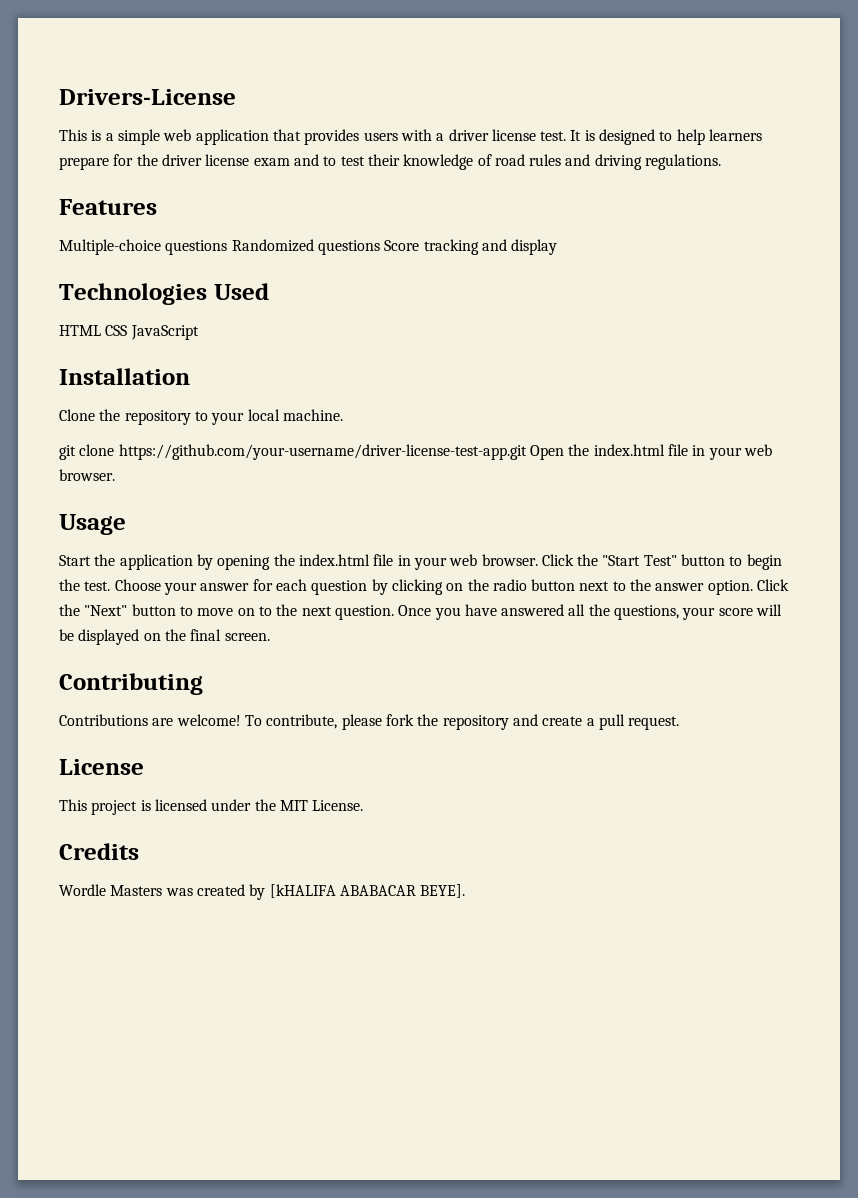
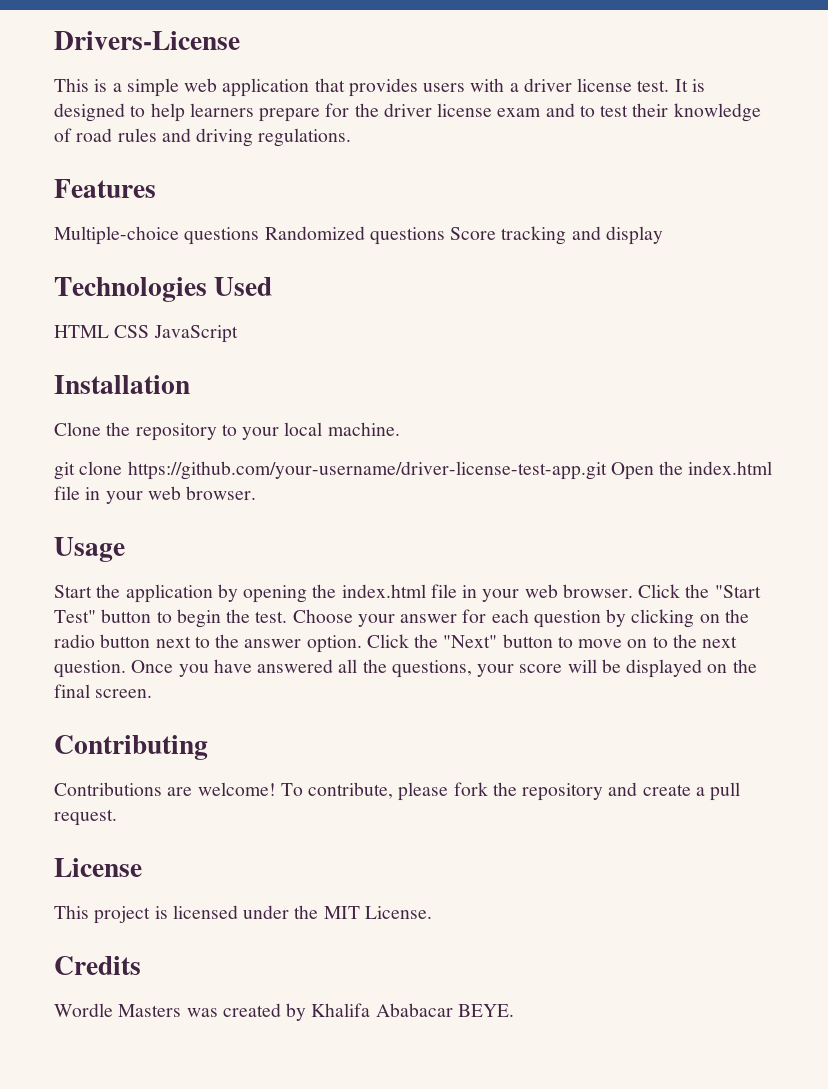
[269,884,466,898] [kHALIFA ABABACAR BEYE]. -> [311,1003,514,1017] Khalifa Ababacar BEYE.

